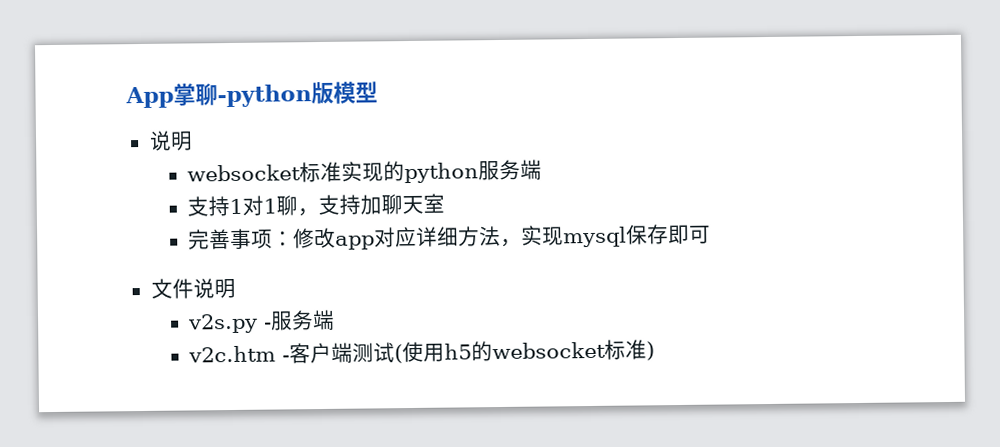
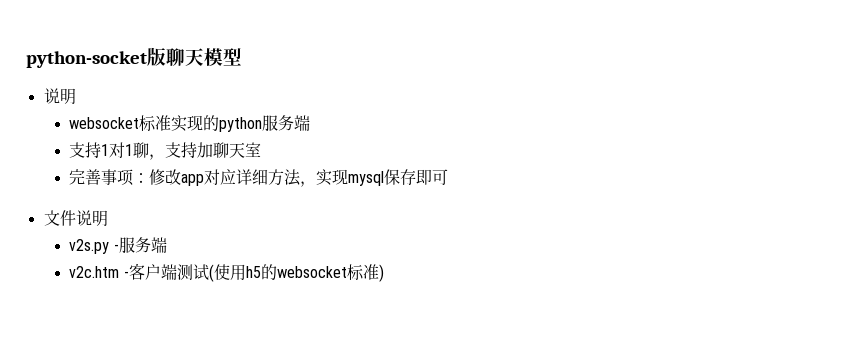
[125,81,334,109] App掌聊-python版 -> [26,47,204,68] python-socket版聊天

